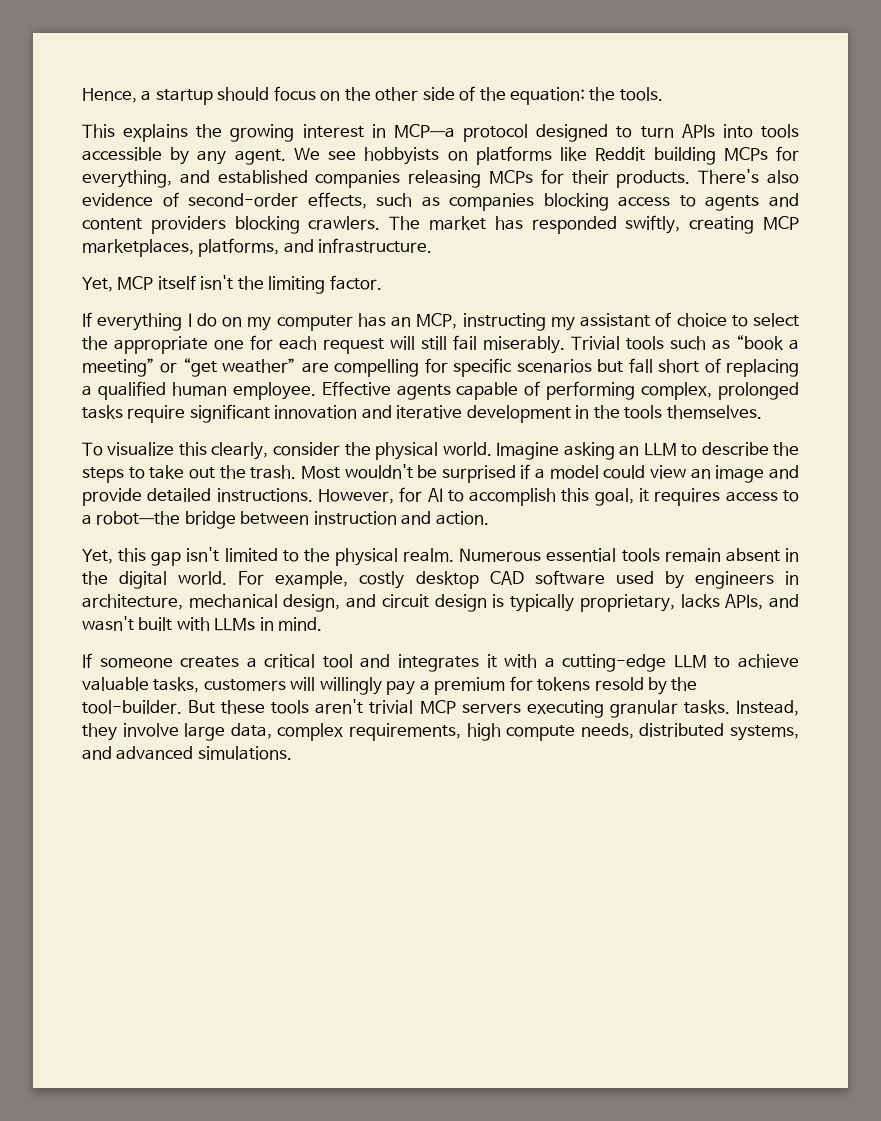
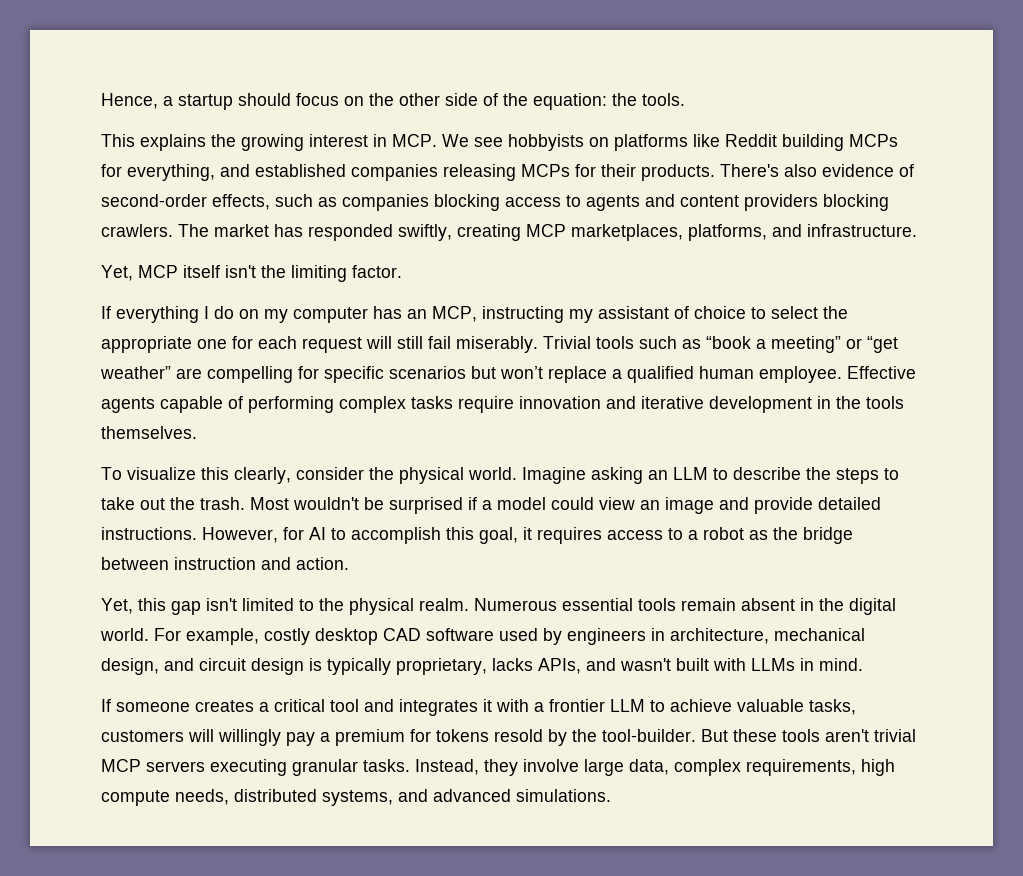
[393,124,800,142] [82,147,286,165] MCP—a protocol designed to turn APIs into tools accessible by any agent. -> [392,134,437,147] MCP.
[628,358,799,377] fall short of replacing -> [500,366,607,383] won’t replace
[641,382,799,400] complex, prolonged -> [339,396,406,413] complex
[189,404,270,423] significant -> (514, 404) none
[96,511,181,525] robot—the -> [703,527,798,540] robot as the
[562,654,667,672] cutting-edge -> [549,699,605,712] frontier

